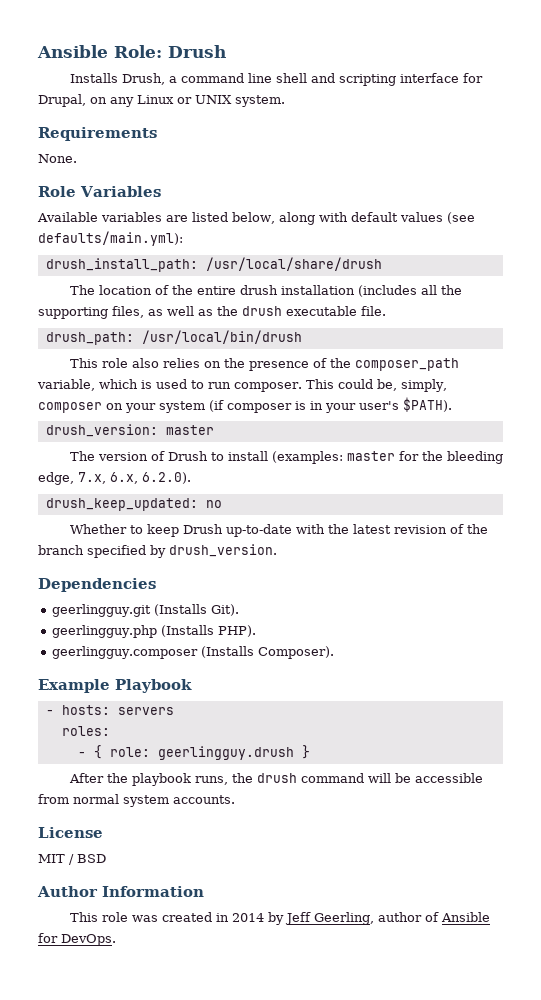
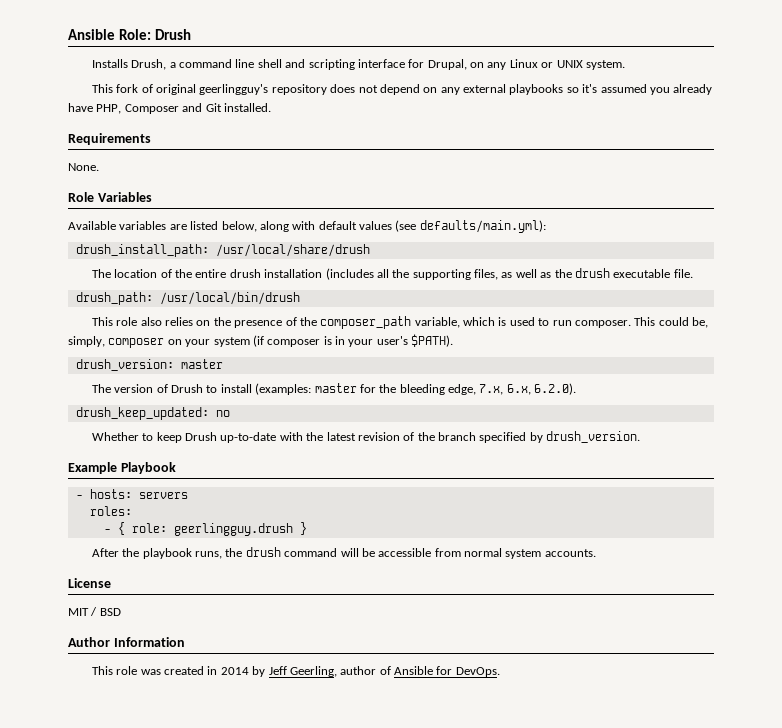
(285, 101) none -> [91,84,713,95] [68,103,271,114] // This fork of original geerlingguy's repository does not depend on any external playbooks so it's assumed you already have PHP, Composer and Git installed.
[38,578,156,592] [52,604,240,617] [52,625,257,638] [52,646,335,659] // Dependencies // geerlingguy.git (Installs Git). // geerlingguy.php (Installs PHP). // geerlingguy.composer (Installs Composer). -> (641, 437) none

